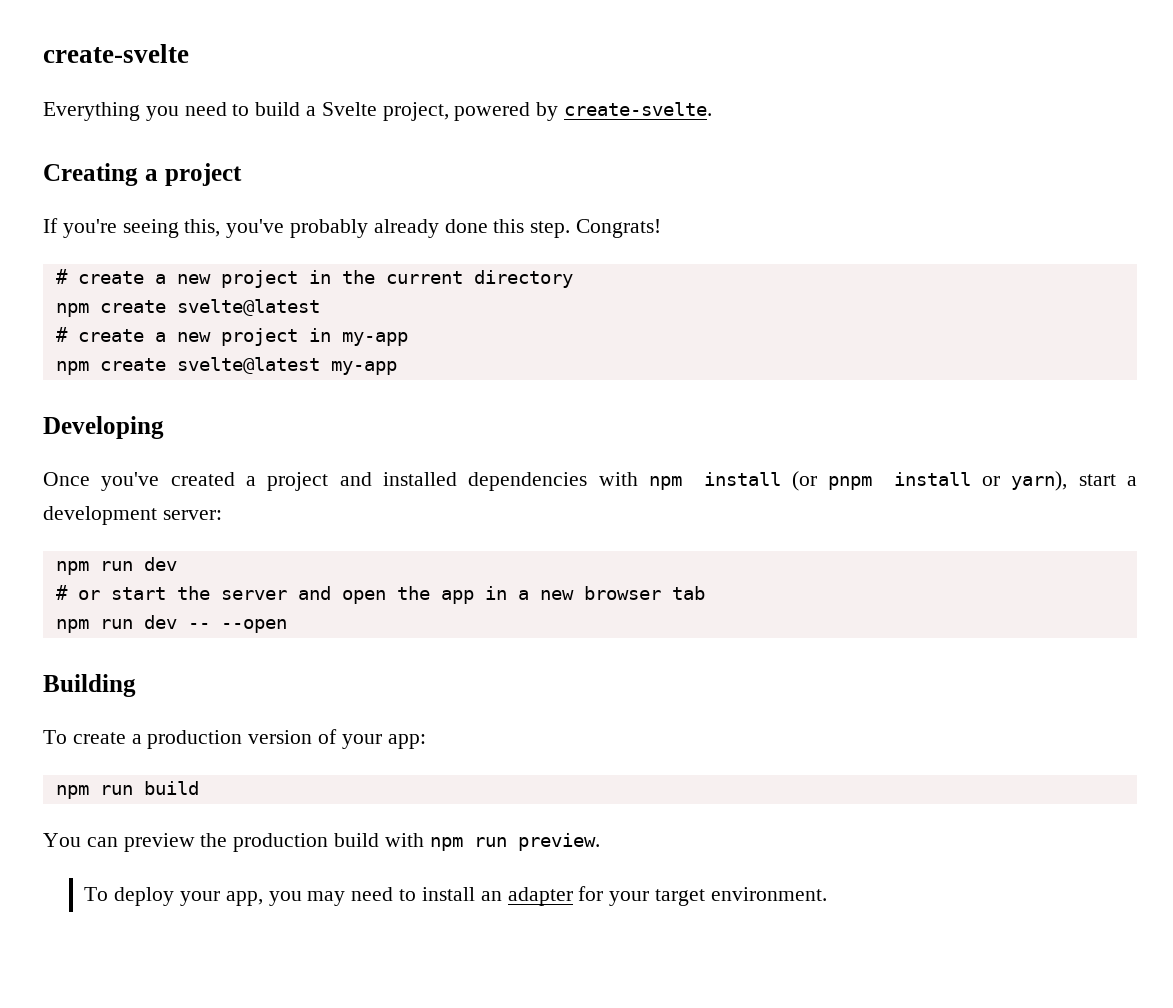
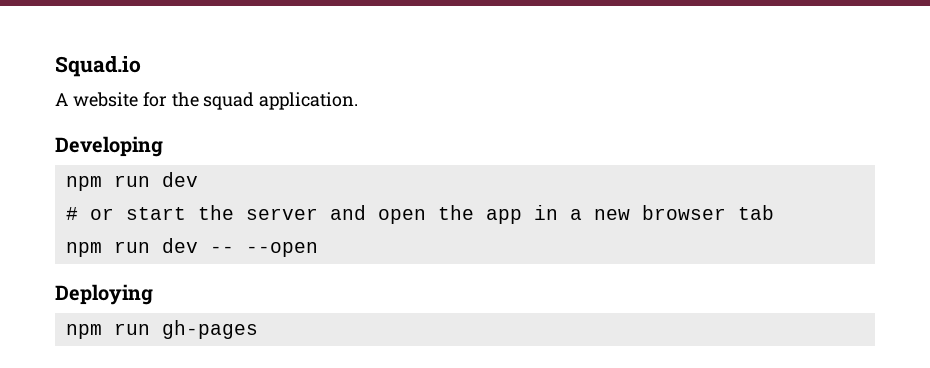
[43,44,189,63] [43,102,713,121] [43,163,242,186] [43,218,662,238] [55,269,573,288] [55,299,320,317] [55,327,408,346] [55,357,397,375] [43,416,164,439] [43,471,1138,491] [43,506,222,525] create-svelte // Everything you need to build a Svelte project, powered by create-svelte. // Creating a project // If you're seeing this, you've probably already done this step. Congrats! // # create a new project in the current directory // npm create svelte@latest // # create a new project in my-app // npm create svelte@latest my-app // Developing // Once you've created a project and installed dependencies with npm install (or pnpm install or yarn), start a development server: -> [55,56,141,77] [55,92,359,110] [55,136,163,157] Squad.io // A website for the squad application. // Developing
[43,674,136,697] [43,729,426,749] [55,781,199,799] [43,833,600,852] [84,886,827,906] Building // To create a production version of your app: // npm run build // You can preview the production build with npm run preview. // To deploy your app, you may need to install an adapter for your target environment. -> [55,284,153,305] [65,320,258,339] Deploying // npm run gh-pages

